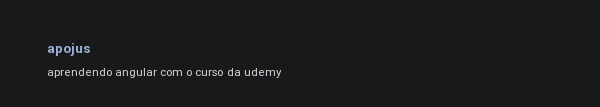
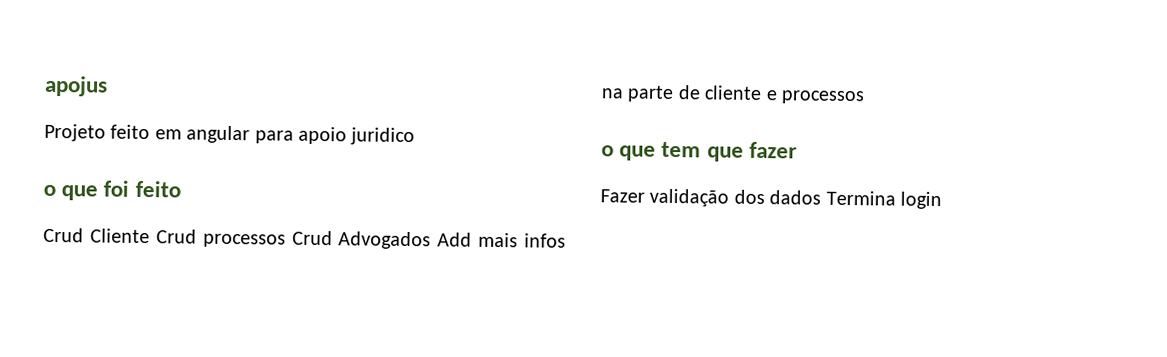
[47,68,282,78] aprendendo angular com o curso da udemy -> [44,123,416,146] [43,180,181,201] [43,227,566,250] [601,85,865,105] [601,141,797,162] [600,188,942,210] Projeto feito em angular para apoio juridico // o que foi feito // Crud Cliente Crud processos Crud Advogados Add mais infos na parte de cliente e processos // o que tem que fazer // Fazer validação dos dados Termina login

